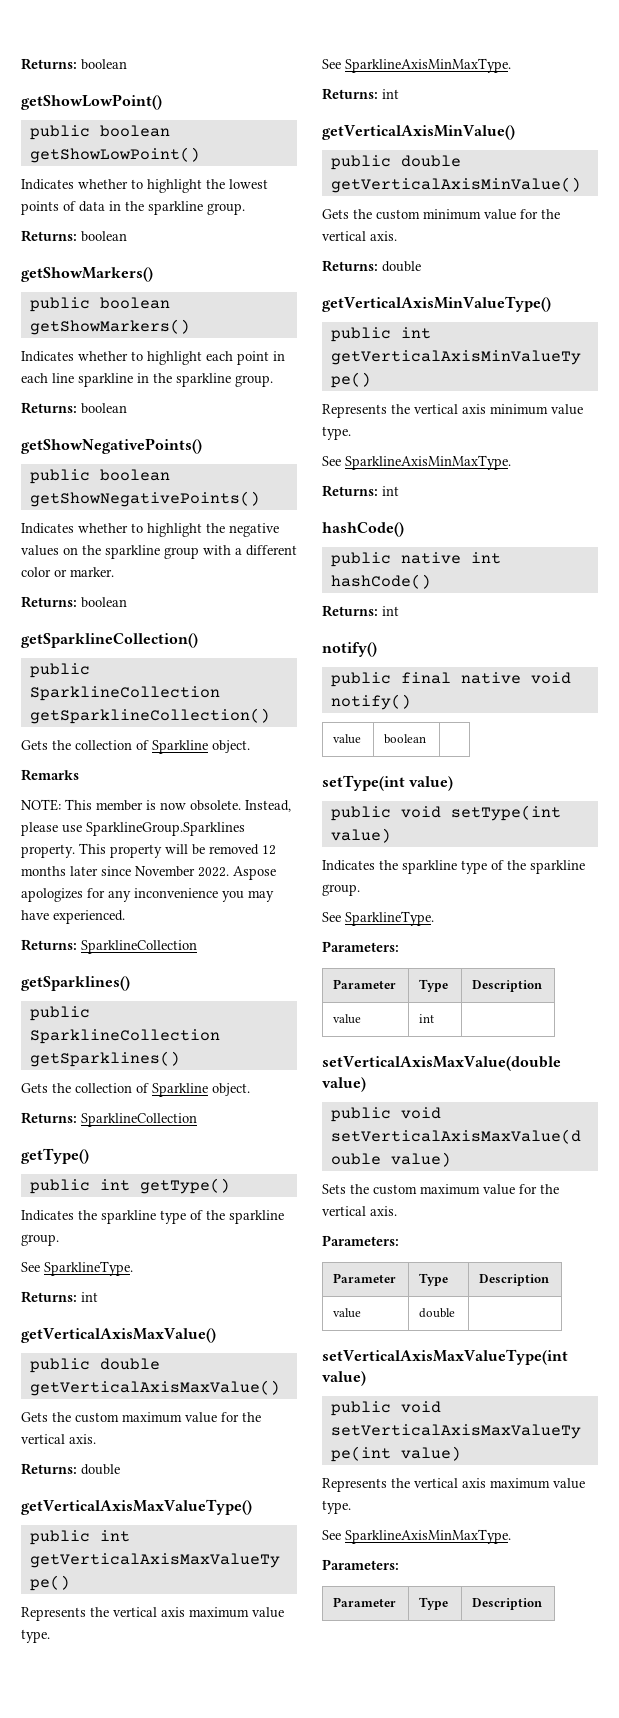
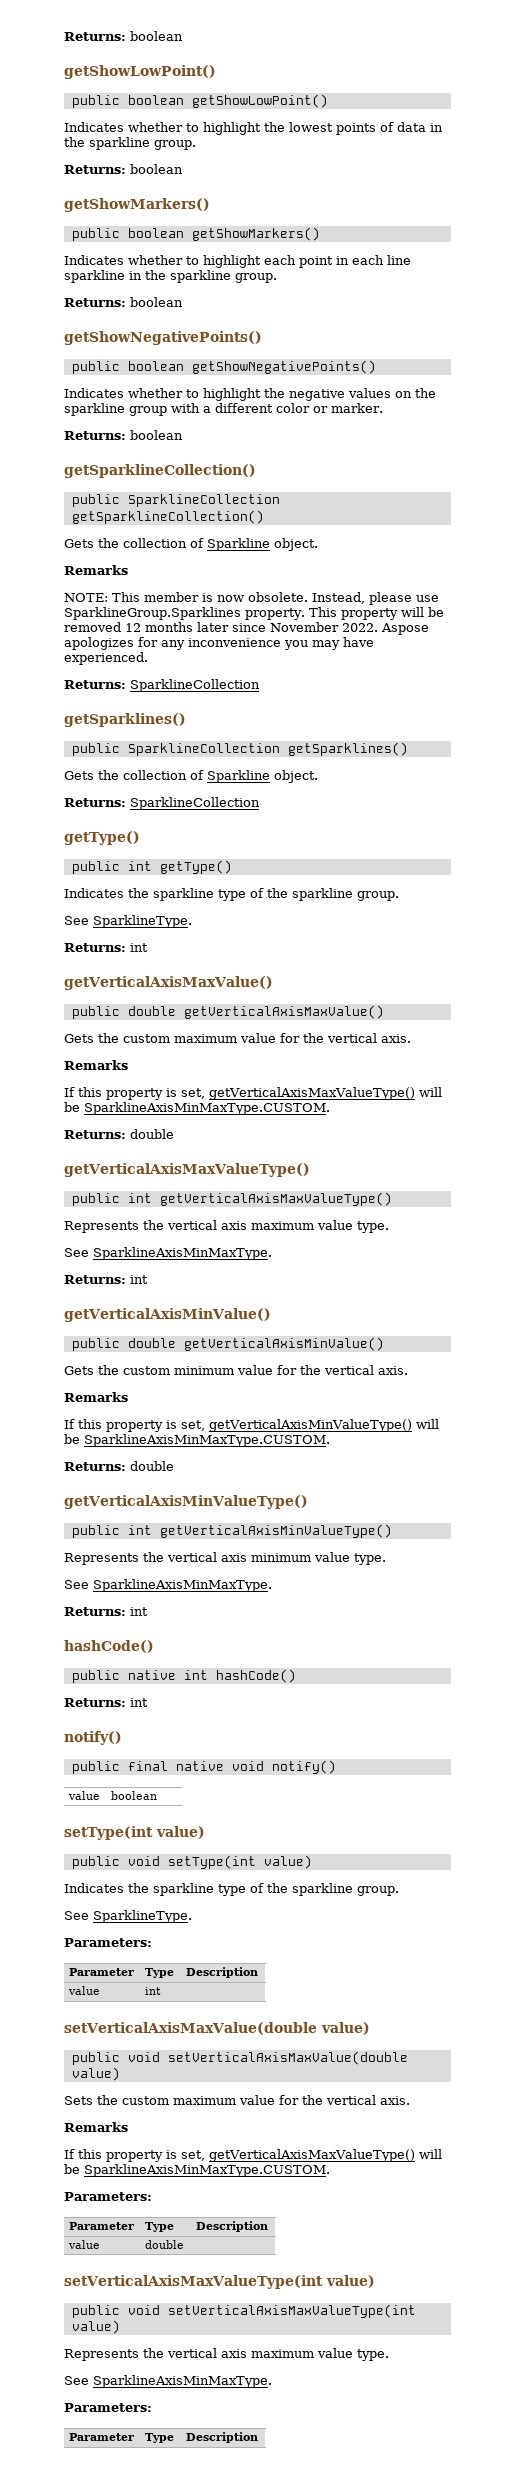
(96, 1439) none -> [64,1060,128,1070] [64,1087,442,1100] [64,1102,330,1115] // Remarks // If this property is set, getVerticalAxisMaxValueType() will be SparklineAxisMinMaxType.CUSTOM.
(397, 236) none -> [64,1392,128,1402] [64,1419,439,1432] [64,1434,330,1447] // Remarks // If this property is set, getVerticalAxisMinValueType() will be SparklineAxisMinMaxType.CUSTOM.
(397, 1211) none -> [64,2122,128,2132] [64,2149,442,2162] [64,2164,330,2177] // Remarks // If this property is set, getVerticalAxisMaxValueType() will be SparklineAxisMinMaxType.CUSTOM.

